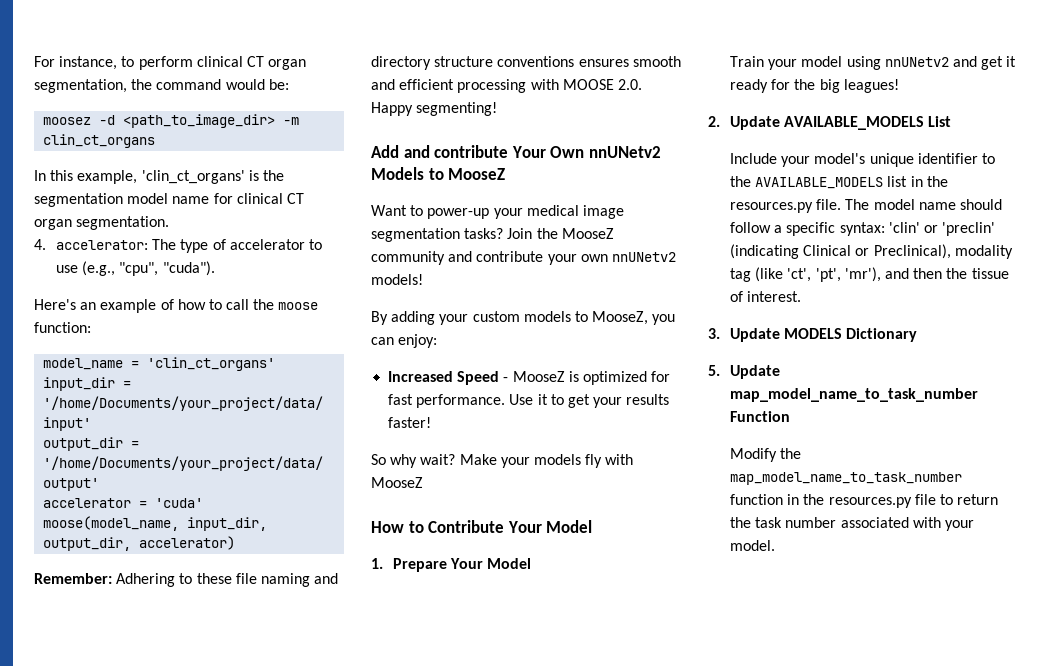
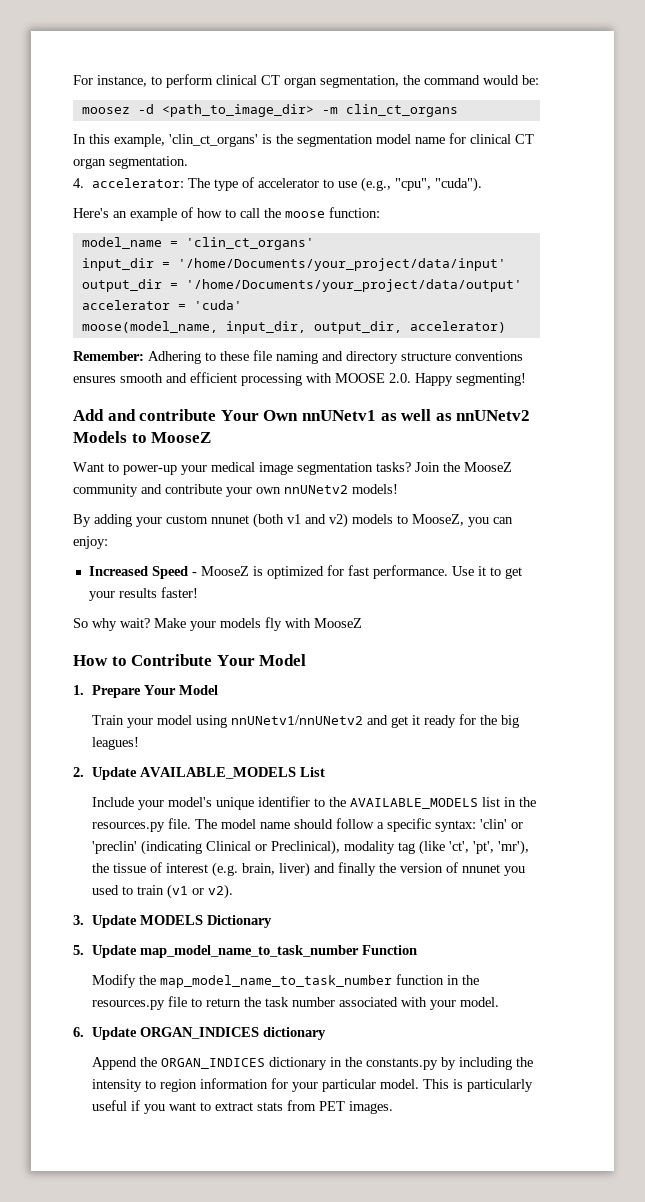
(585, 152) none -> [301,409,452,421] nnUNetv1 as well as
(520, 316) none -> [211,513,348,528] nnunet (both v1 and v2)
[884,57,949,67] nnUNetv2 -> [231,715,364,725] nnUNetv1/nnUNetv2
[885,268,943,279] and then -> (530, 847) none
[747,291,802,302] interest. -> [166,862,526,877] [92,884,234,899] interest (e.g. brain, liver) and finally the version of nnunet you used to train (v1 or v2).
(776, 545) none -> [73,1027,327,1040] [92,1057,534,1070] [92,1078,534,1092] [92,1100,394,1114] // 6. Update ORGAN_INDICES dictionary // Append the ORGAN_INDICES dictionary in the constants.py by including the intensity to region information for your particular model. This is particularly useful if you want to extract stats from PET images.

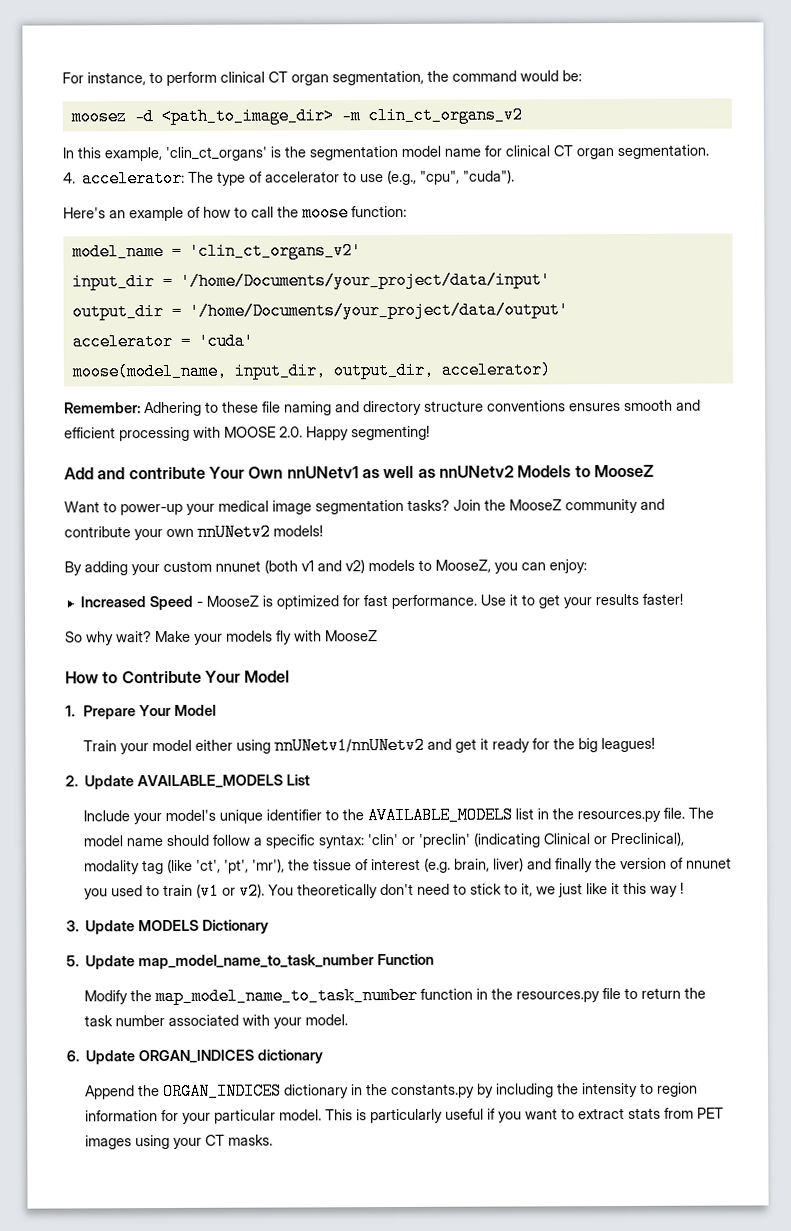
[345,104,458,117] clin_ct_organs -> [367,106,523,125] clin_ct_organs_v2
[185,237,314,250] 'clin_ct_organs' -> [188,242,362,260] 'clin_ct_organs_v2'
(193, 720) none -> [195,739,234,751] either
(234, 891) none -> [268,882,685,899] You theoretically don't need to stick to it, we just like it this way !
[349,1101,394,1114] images. -> [85,1134,274,1150] images using your CT masks.

